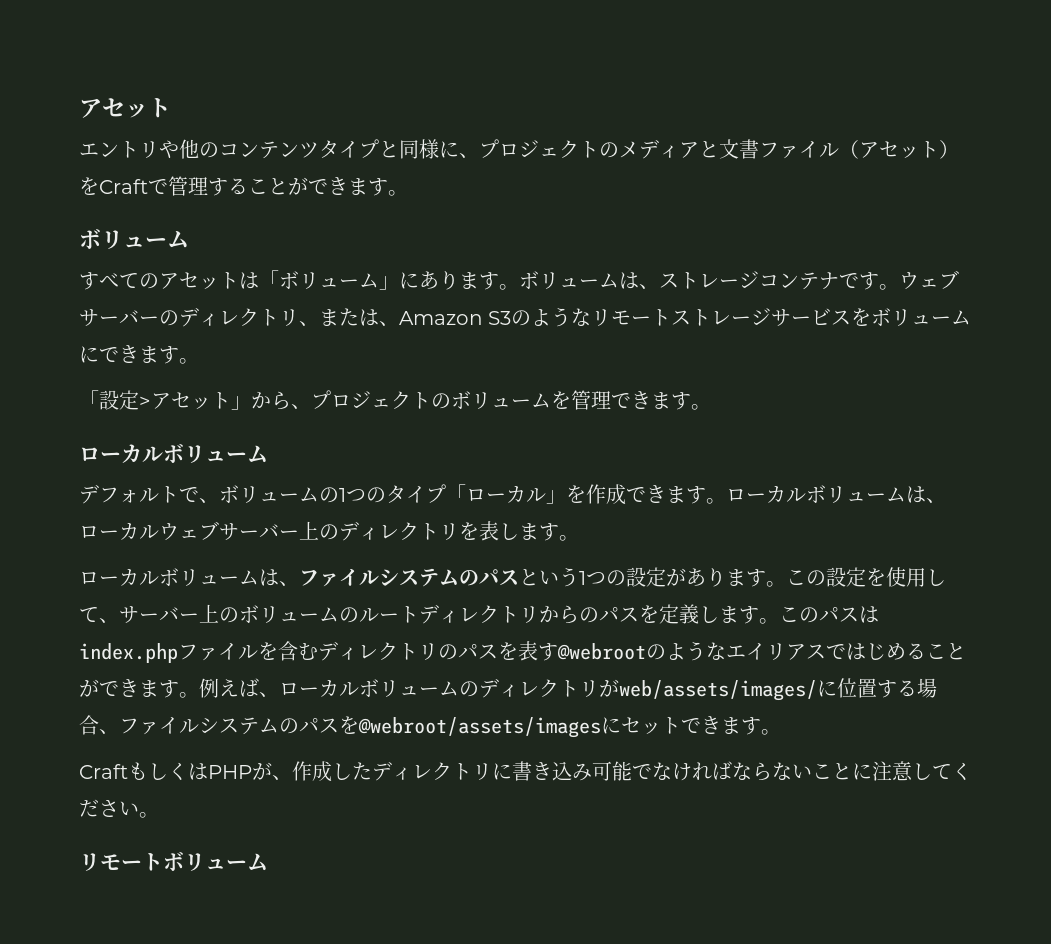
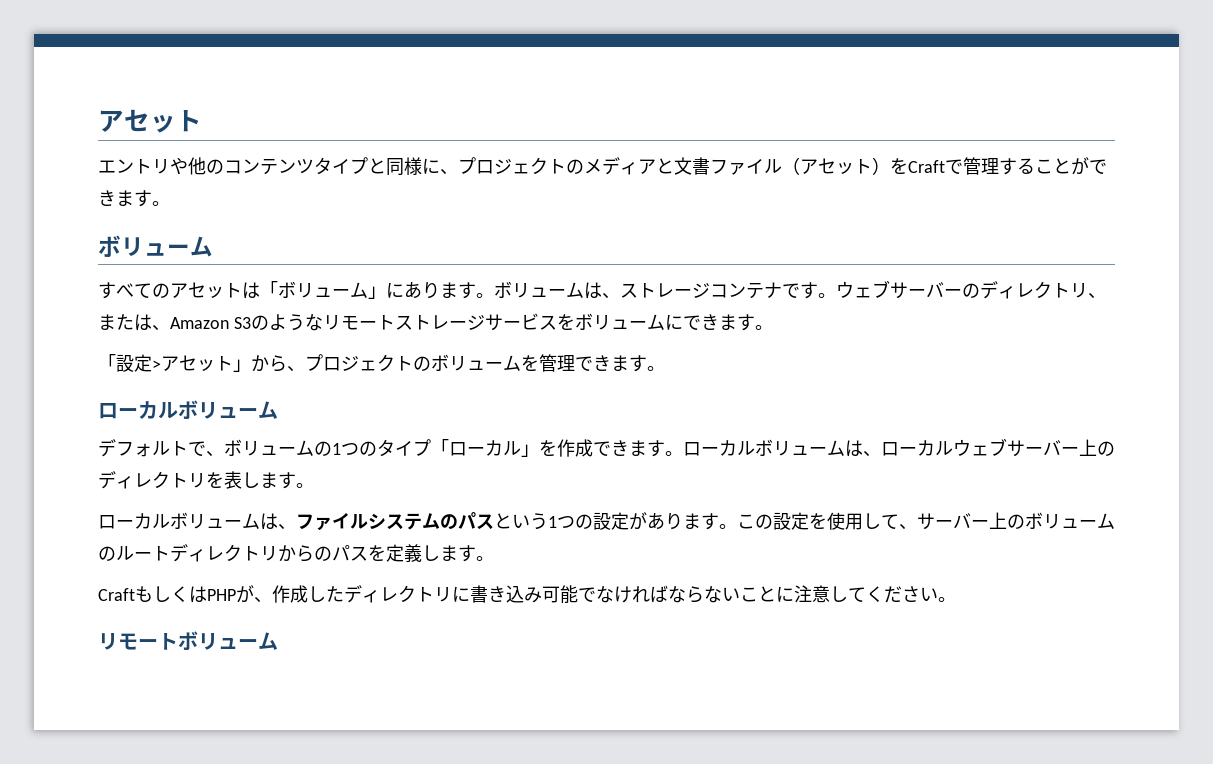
[779,606,879,623] [79,641,966,663] [79,678,937,701] [79,715,781,738] このパスはindex.phpファイルを含むディレクトリのパスを表す@webrootのようなエイリアスではじめることができます。例えば、ローカルボリュームのディレクトリがweb/assets/images/に位置する場合、ファイルシステムのパスを@webroot/assets/imagesにセットできます。 -> (494, 558) none

